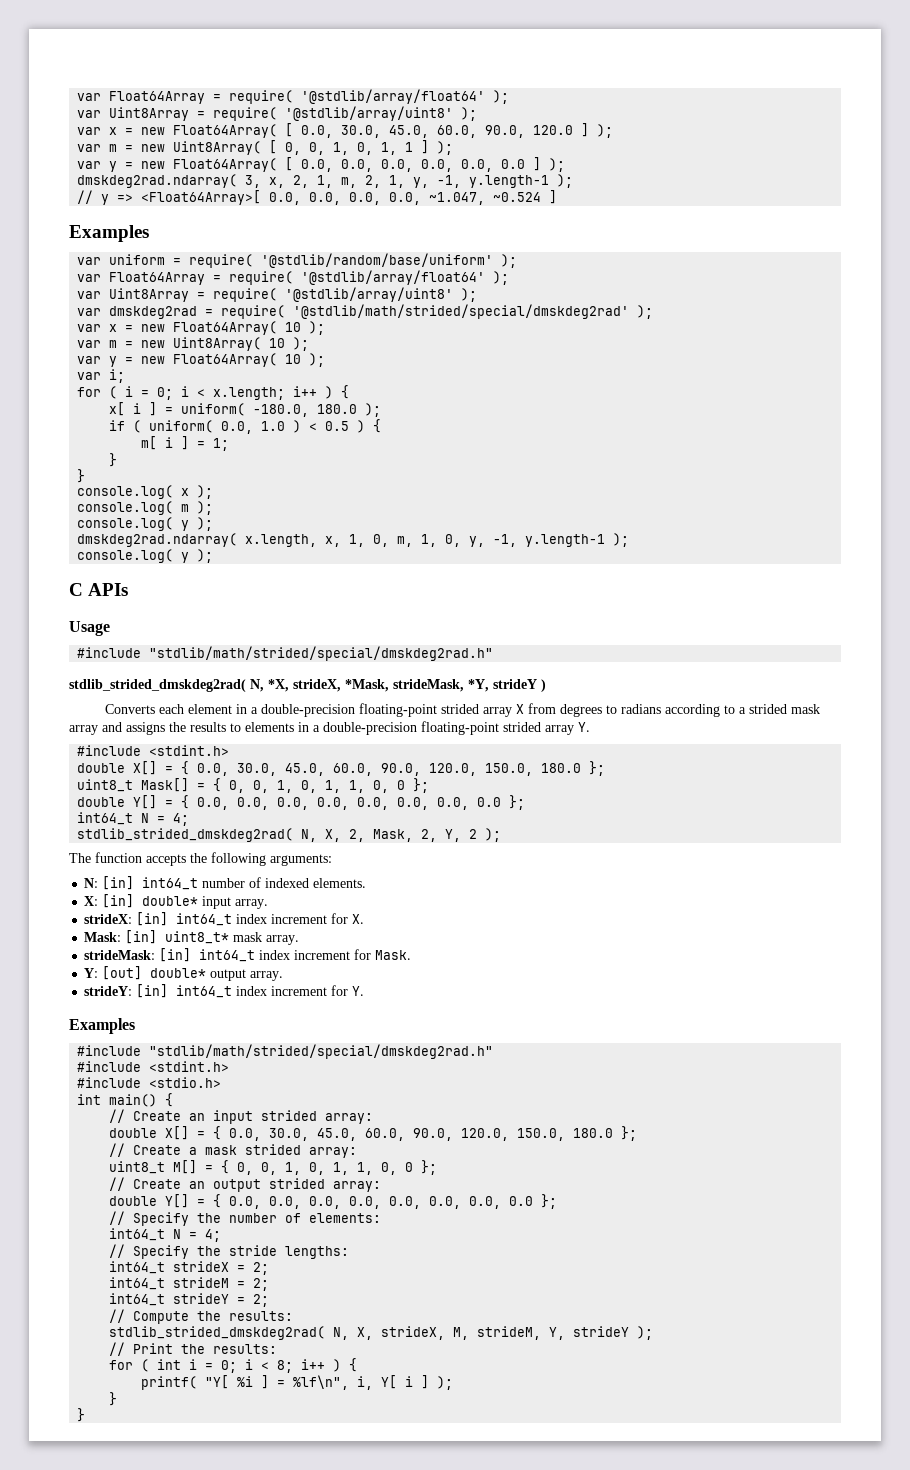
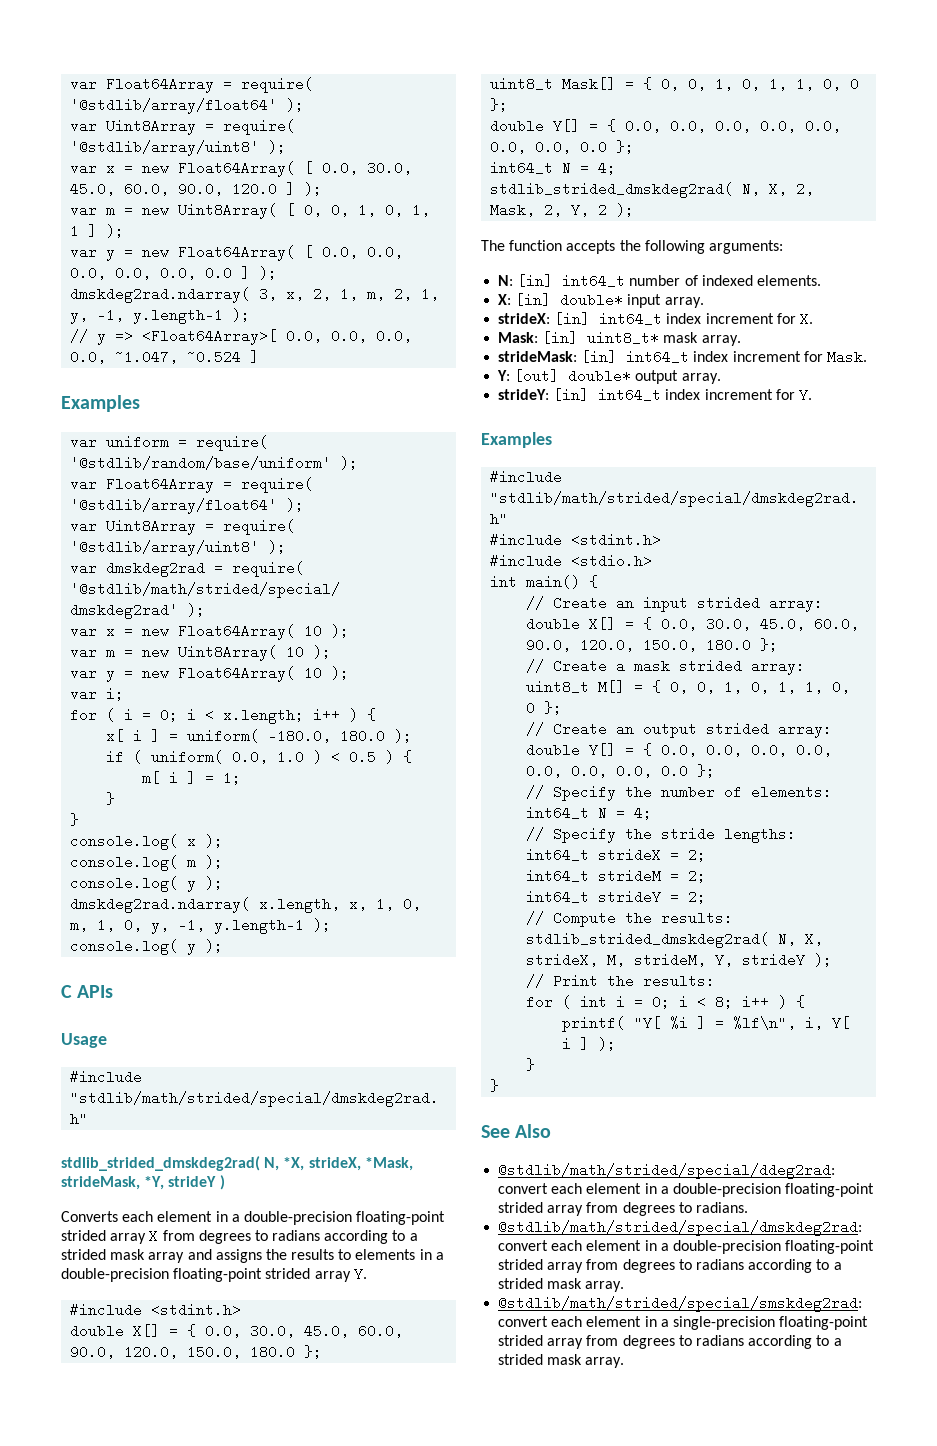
(86, 1415) none -> [481,1124,552,1138] [498,1163,836,1179] [498,1183,875,1197] [498,1202,748,1216] [498,1220,863,1236] [498,1240,875,1254] [498,1259,842,1273] [498,1278,625,1292] [498,1296,863,1312] [498,1316,869,1330] [498,1335,842,1349] [498,1354,625,1368] // See Also // @stdlib/math/strided/special/ddeg2rad: convert each element in a double-precision floating-point strided array from degrees to radians. // @stdlib/math/strided/special/dmskdeg2rad: convert each element in a double-precision floating-point strided array from degrees to radians according to a strided mask array. // @stdlib/math/strided/special/smskdeg2rad: convert each element in a single-precision floating-point strided array from degrees to radians according to a strided mask array.

